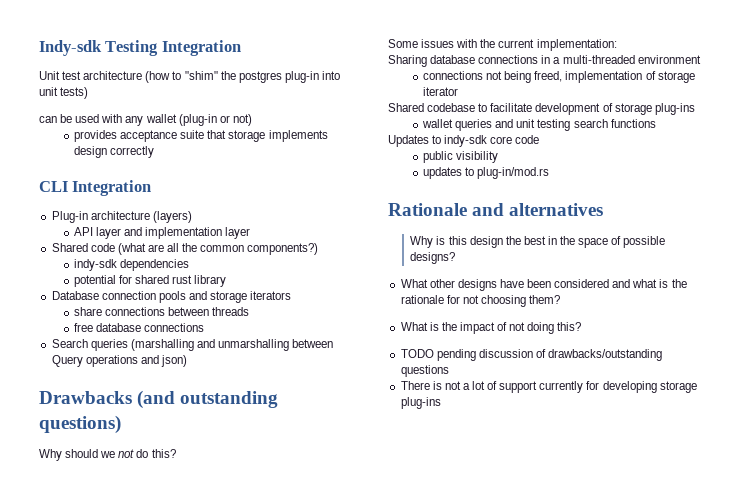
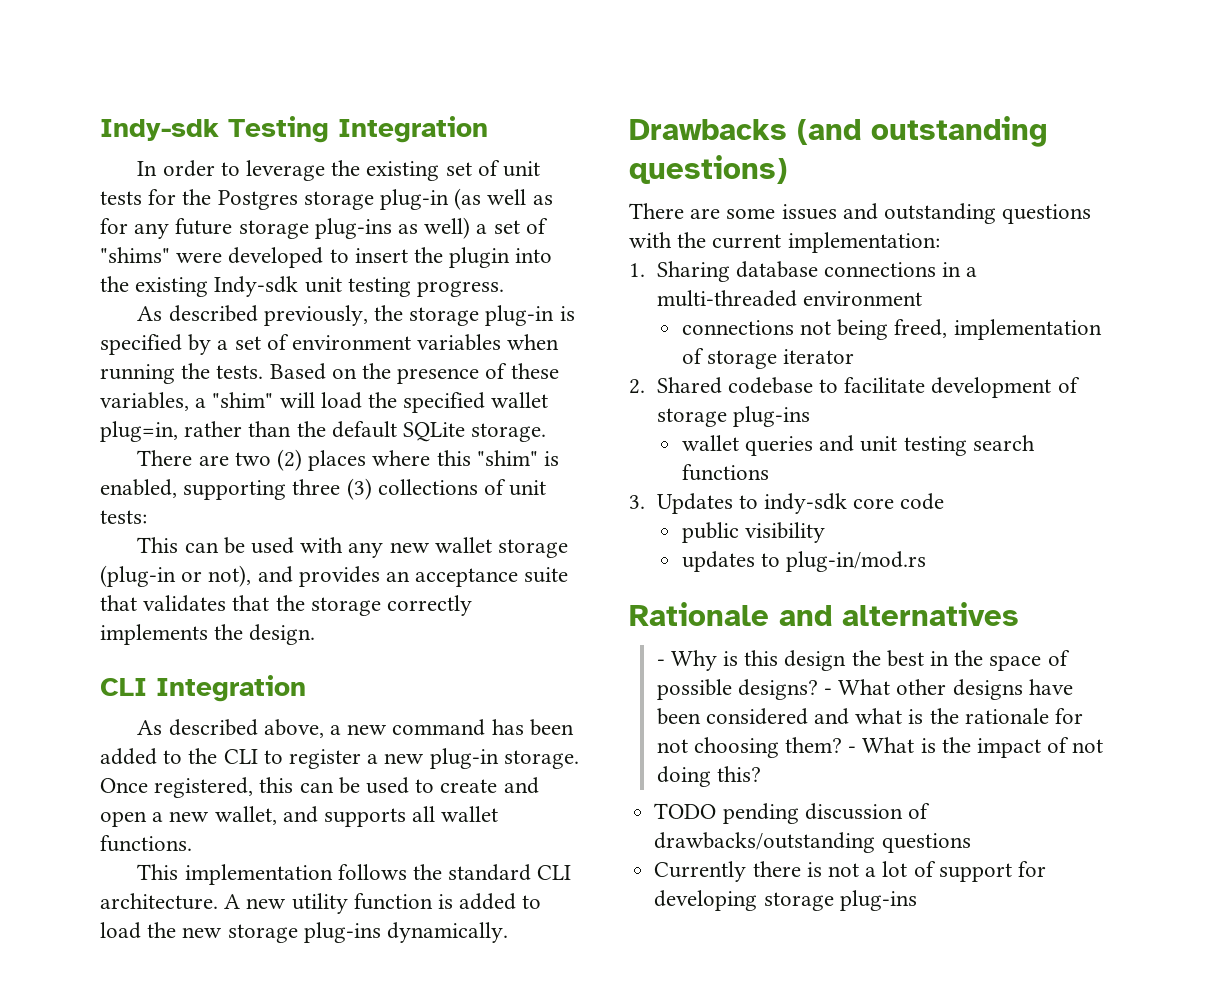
[39,71,340,83] [39,87,89,99] Unit test architecture (how to "shim" the postgres plug-in into unit tests) // -> [137,160,541,181] [100,188,553,210] [100,217,548,239] [100,247,553,268] [100,276,505,297] [137,305,575,326] [100,334,560,355] [100,363,559,384] [100,392,549,413] [100,421,547,442] [137,449,560,471] [100,478,547,500] [100,510,147,524] [137,537,179,553] In order to leverage the existing set of unit tests for the Postgres storage plug-in (as well as for any future storage plug-ins as well) a set of "shims" were developed to insert the plugin into the existing Indy-sdk unit testing progress. // As described previously, the storage plug-in is specified by a set of environment variables when running the tests. Based on the presence of these variables, a "shim" will load the specified wallet plug=in, rather than the default SQLite storage. // There are two (2) places where this "shim" is enabled, supporting three (3) collections of unit tests: // This
[145,114,252,126] [73,130,328,142] [73,146,155,158] [39,180,152,196] [51,211,192,223] [73,227,251,239] [51,243,319,255] [73,259,190,271] [73,275,227,287] [51,291,292,303] [73,307,250,316] [73,323,205,332] [51,339,334,351] [51,355,187,367] [39,390,279,409] [39,415,121,434] [39,449,176,461] [388,39,455,48] wallet (plug-in or not) // provides acceptance suite that storage implements design correctly // CLI Integration // Plug-in architecture (layers) // API layer and implementation layer // Shared code (what are all the common components?) // indy-sdk dependencies // potential for shared rust library // Database connection pools and storage iterators // share connections between threads // free database connections // Search queries (marshalling and unmarshalling between Query operations and json) // Drawbacks (and outstanding questions) // Why should we not do this? // Some issues -> [389,537,569,558] [100,565,569,587] [100,595,473,616] [100,624,316,645] [100,675,306,702] [137,719,574,738] [100,748,579,769] [100,777,539,798] [100,806,499,827] [100,835,192,852] [137,864,572,885] [100,893,542,914] [100,922,509,943] [629,116,1048,147] [629,155,787,184] [629,203,1092,224] new wallet storage (plug-in or not), and provides an acceptance suite that validates that the storage correctly implements the design. // CLI Integration // As described above, a new command has been added to the CLI to register a new plug-in storage. Once registered, this can be used to create and open a new wallet, and supports all wallet functions. // This implementation follows the standard CLI architecture. A new utility function is added to load the new storage plug-ins dynamically. // Drawbacks (and outstanding questions) // There are some issues and outstanding questions
(617, 45) none -> [629,263,645,277] 1.
(458, 91) none -> [629,379,645,394] 2.
(656, 123) none -> [629,495,645,509] 3.
(604, 209) none -> [656,659,665,666] -
(456, 258) // -> [823,688,832,695] -
(561, 299) // -> [848,746,857,753] -
[400,381,430,390] There -> [654,861,801,882] Currently there
[539,381,584,393] currently -> (1012, 872) none

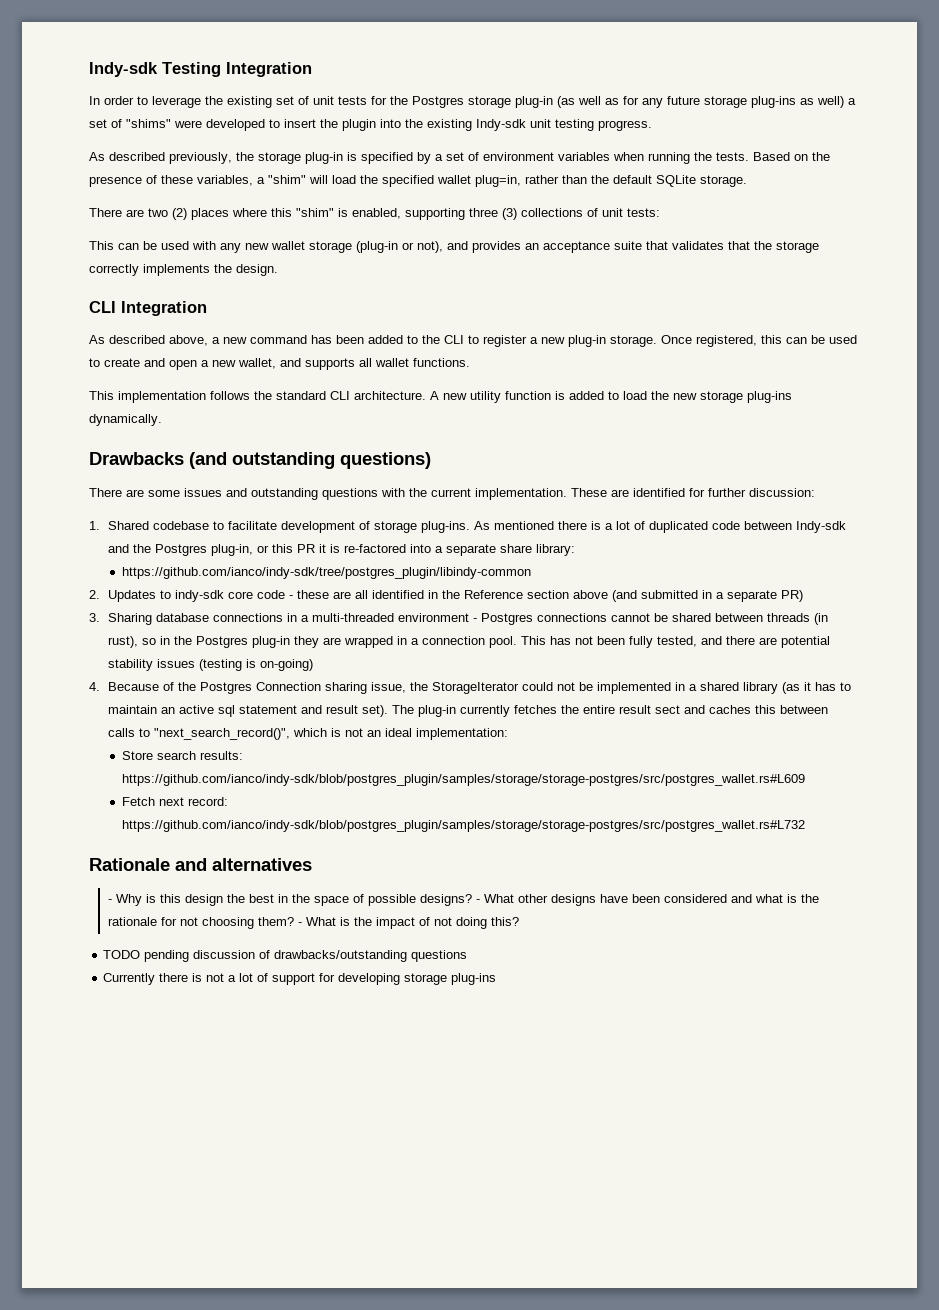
[787,232,940,253] [629,263,645,277] implementation: // 1. -> [475,488,815,500] [89,521,846,533] [107,544,575,556] [121,567,531,579] [89,590,803,602] [89,613,100,622] implementation. These are identified for further discussion: // 1. Shared codebase to facilitate development of storage plug-ins. As mentioned there is a lot of duplicated code between Indy-sdk and the Postgres plug-in, or this PR it is re-factored into a separate share library: // https://github.com/ianco/indy-sdk/tree/postgres_plugin/libindy-common // 2. Updates to indy-sdk core code - these are all identified in the Reference section above (and submitted in a separate PR) // 3.
[681,319,1102,340] [681,348,855,369] [629,377,1080,398] [656,406,810,427] [681,435,1035,456] [681,464,769,481] [629,493,945,514] [681,522,826,543] [681,551,927,572] // connections not being freed, implementation of storage iterator // 2. Shared codebase to facilitate development of storage plug-ins // wallet queries and unit testing search functions // 3. Updates to indy-sdk core code // public visibility // updates to plug-in/mod.rs -> [472,613,828,625] [107,636,830,648] [107,659,313,671] [89,682,851,694] [107,705,828,717] [107,728,508,740] [121,751,243,760] [121,774,805,786] [121,797,228,806] [121,820,805,832] - Postgres connections cannot be shared between threads (in rust), so in the Postgres plug-in they are wrapped in a connection pool. This has not been fully tested, and there are potential stability issues (testing is on-going) // 4. Because of the Postgres Connection sharing issue, the StorageIterator could not be implemented in a shared library (as it has to maintain an active sql statement and result set). The plug-in currently fetches the entire result sect and caches this between calls to "next_search_record()", which is not an ideal implementation: // Store search results: https://github.com/ianco/indy-sdk/blob/postgres_plugin/samples/storage/storage-postgres/src/postgres_wallet.rs#L609 // Fetch next record: https://github.com/ianco/indy-sdk/blob/postgres_plugin/samples/storage/storage-postgres/src/postgres_wallet.rs#L732

